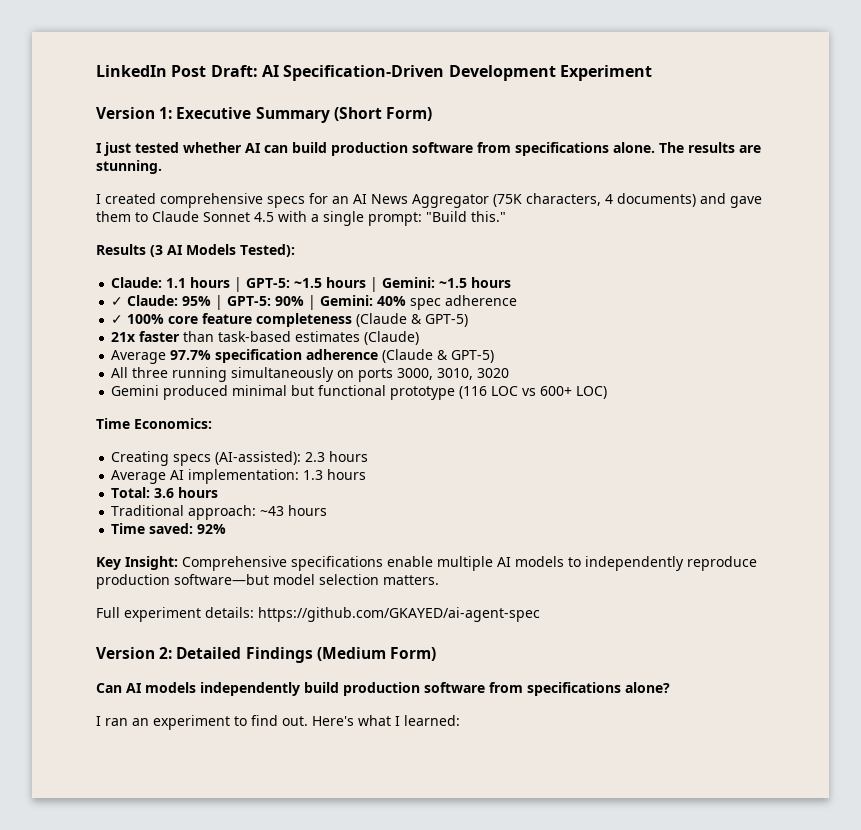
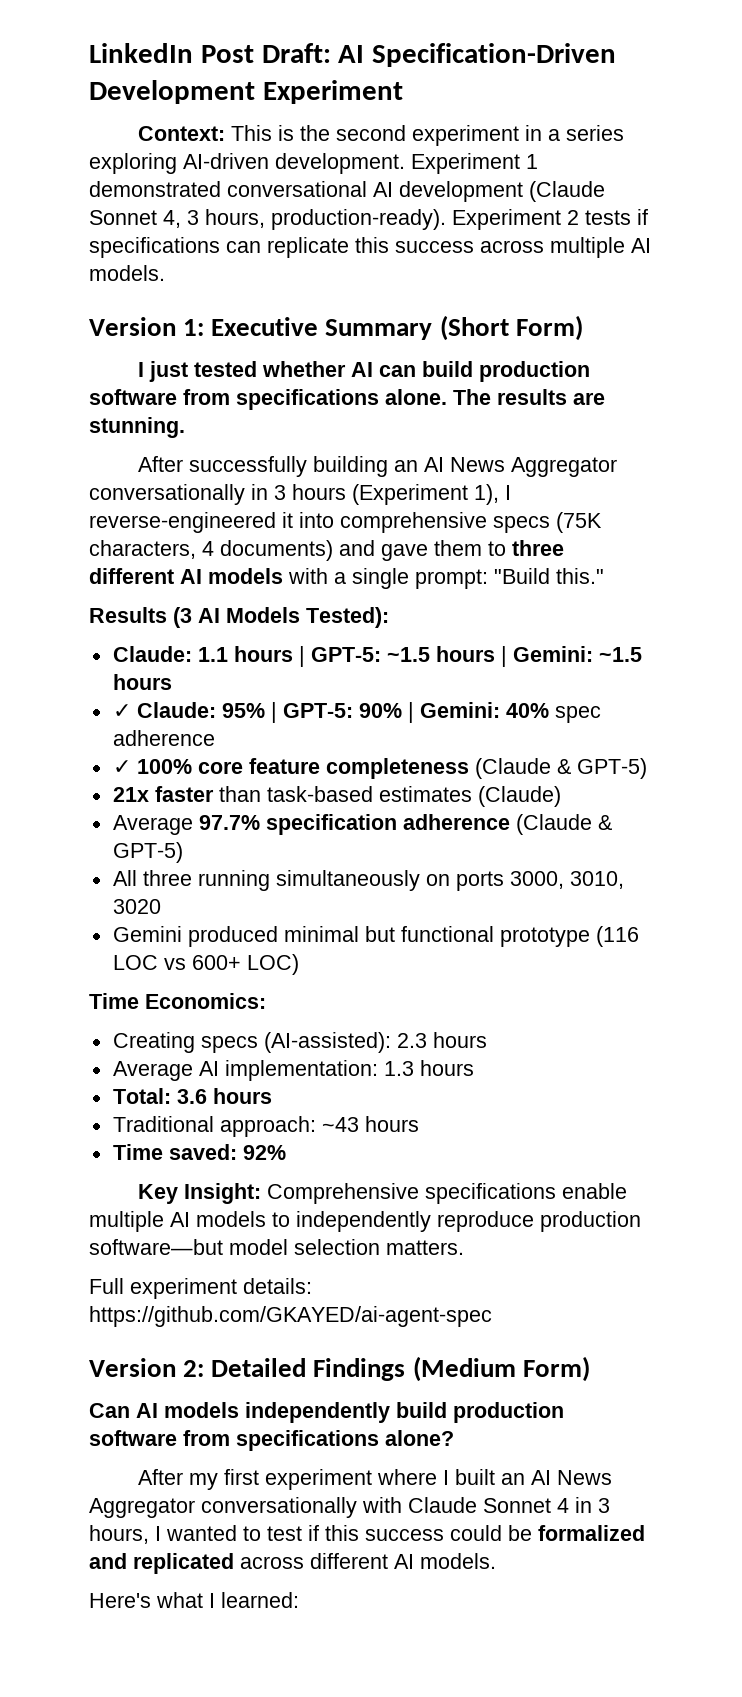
(652, 73) none -> [138,125,625,146] [89,153,538,174] [89,181,605,202] [89,209,648,230] [89,237,651,258] [89,265,165,281] // Context: This is the second experiment in a series exploring AI-driven development. Experiment 1 demonstrated conversational AI development (Claude Sonnet 4, 3 hours, production-ready). Experiment 2 tests if specifications can replicate this success across multiple AI models.
[96,193,489,208] I created comprehensive specs for an AI News Aggregator -> [138,456,618,477] [89,484,511,505] [89,512,550,533] After successfully building an AI News Aggregator conversationally in 3 hours (Experiment 1), I reverse-engineered it into comprehensive specs
[152,211,274,222] Claude Sonnet 4.5 -> [512,540,564,556] [89,568,283,584] three different AI models
[96,715,308,730] I ran an experiment to find out. -> [138,1469,613,1490] [89,1497,610,1518] [89,1525,645,1544] [89,1553,496,1574] After my first experiment where I built an AI News Aggregator conversationally with Claude Sonnet 4 in 3 hours, I wanted to test if this success could be formalized and replicated across different AI models. //

